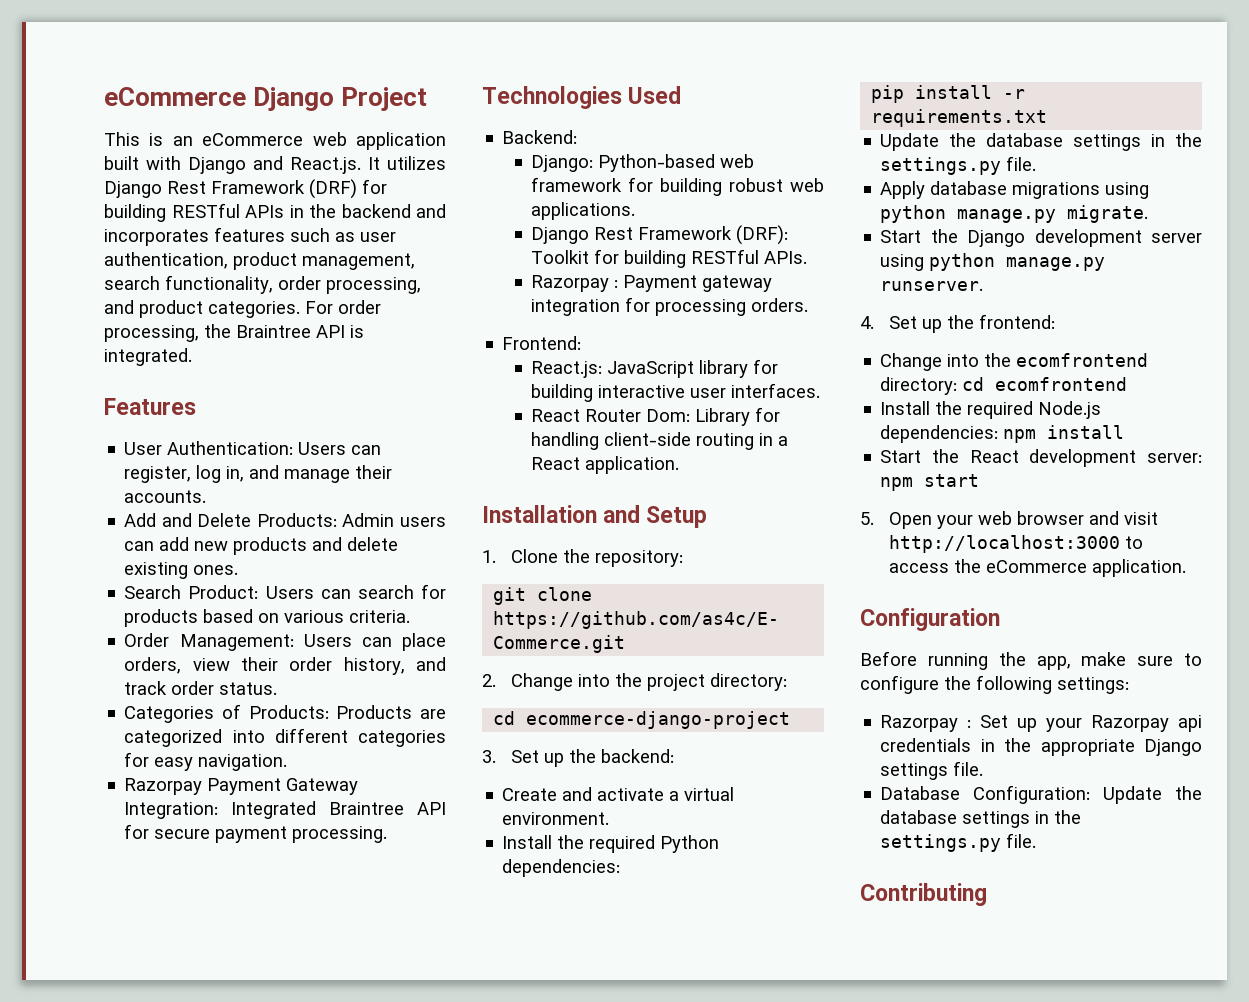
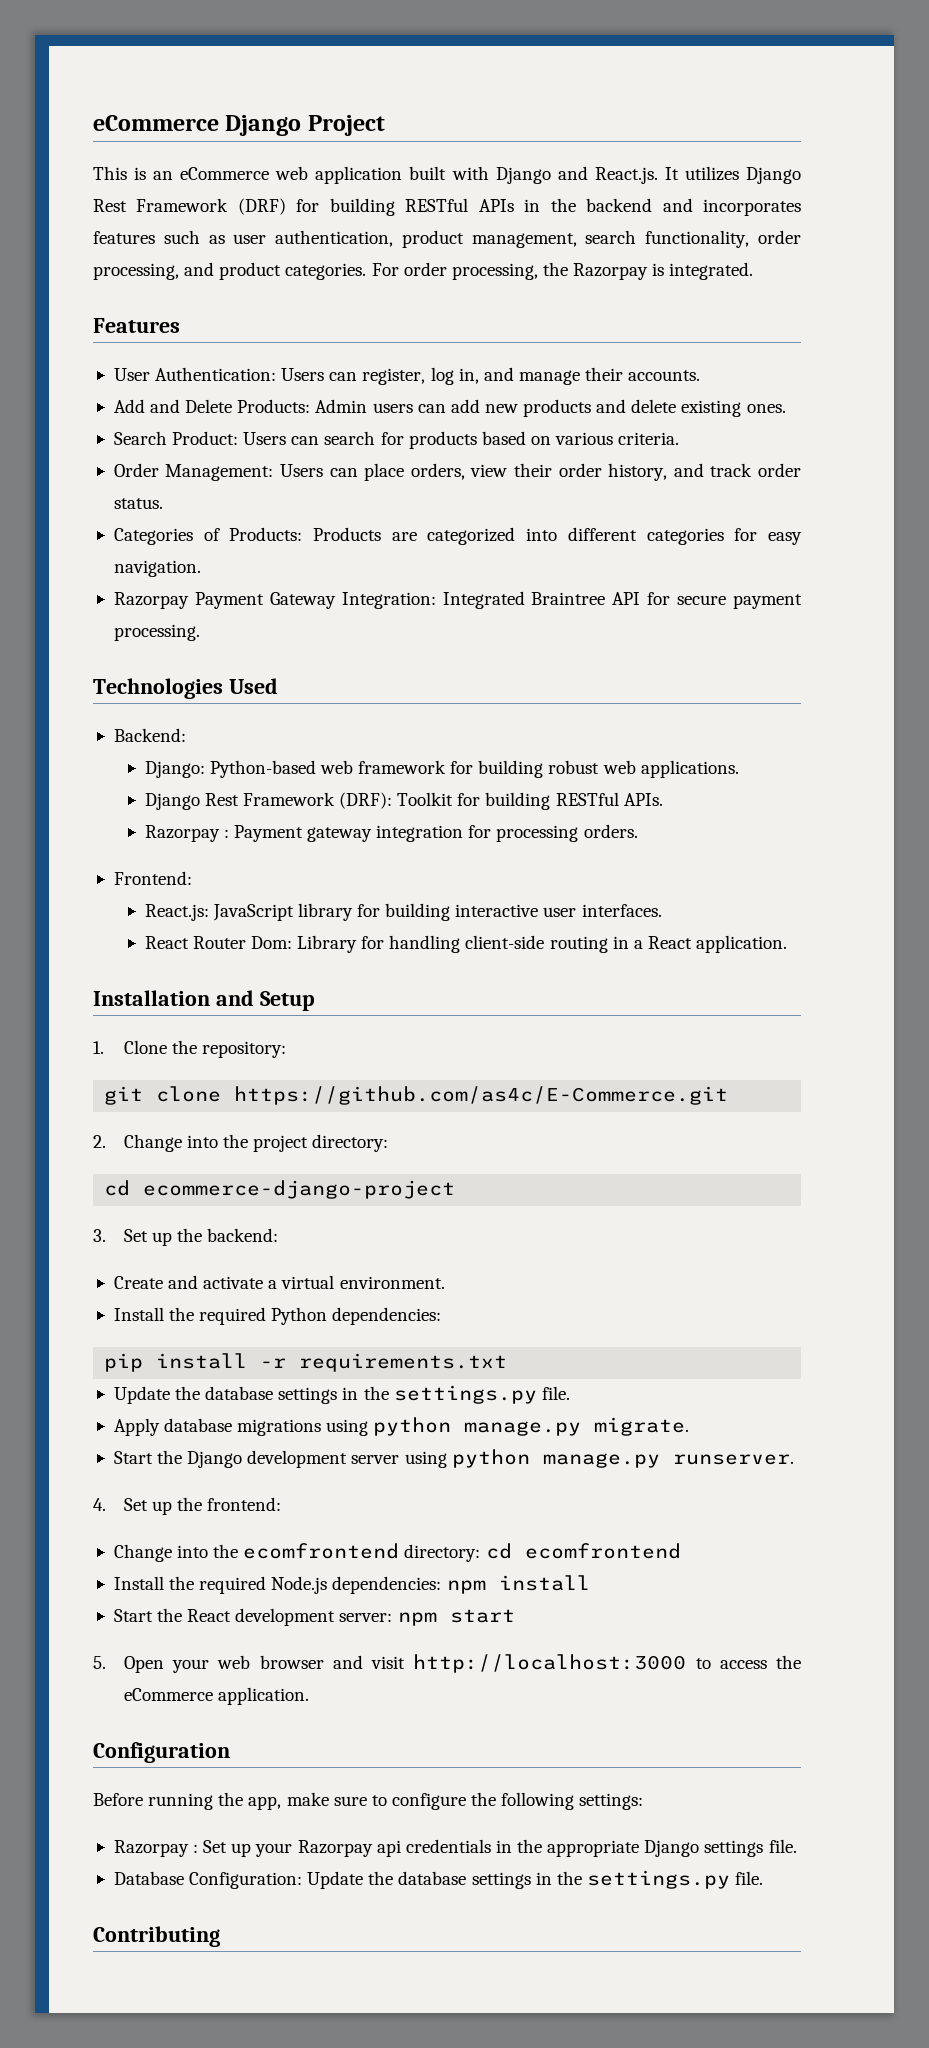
[236,325,345,338] Braintree API -> [573,263,649,280] Razorpay

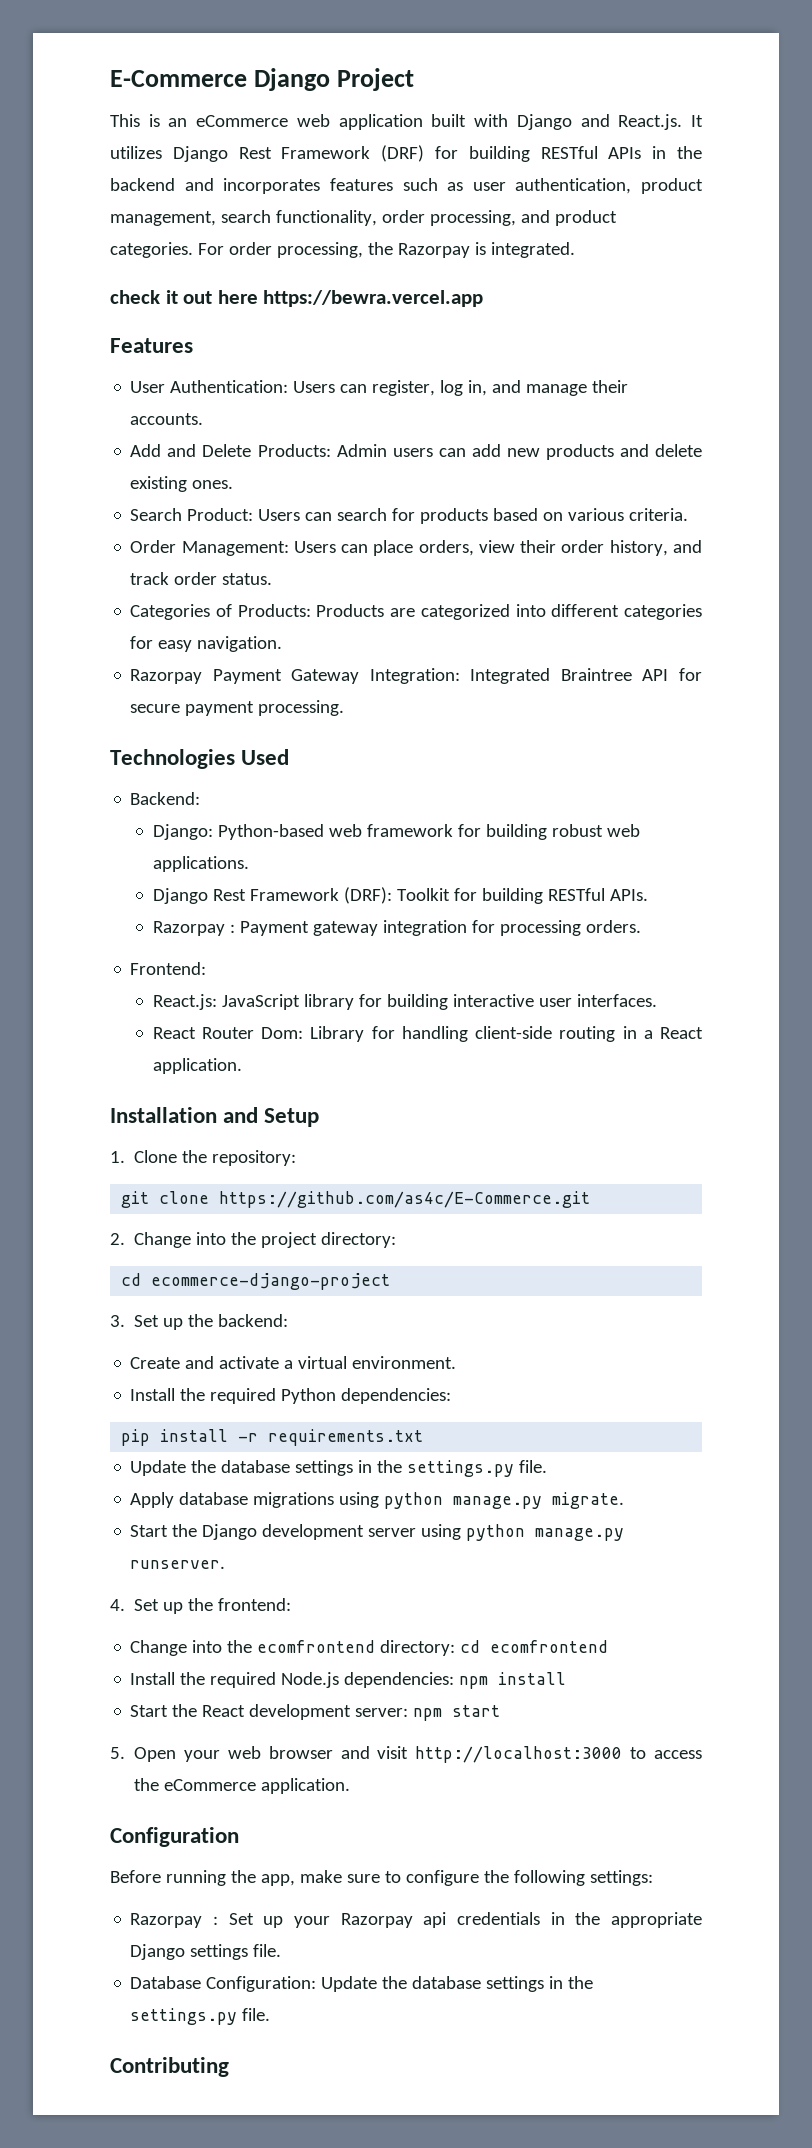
[93,115,219,131] eCommerce -> [110,70,247,87] E-Commerce
(754, 271) none -> [110,290,484,307] // check it out here https://bewra.vercel.app

